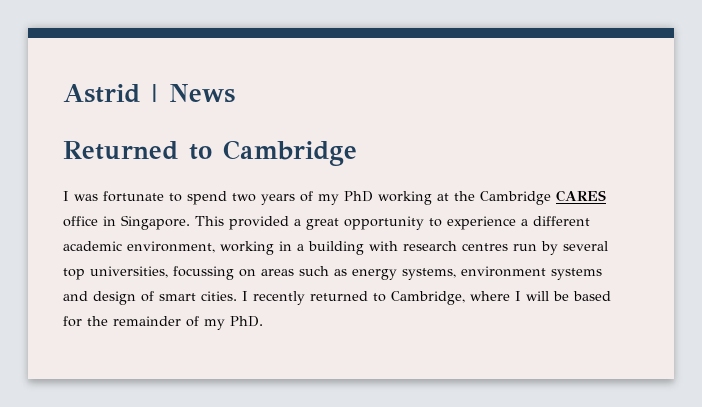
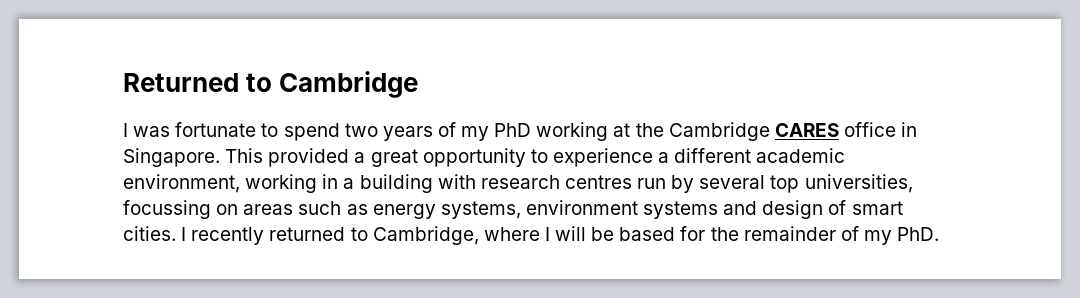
[63,84,235,103] Astrid | News // -> (123, 82) none

